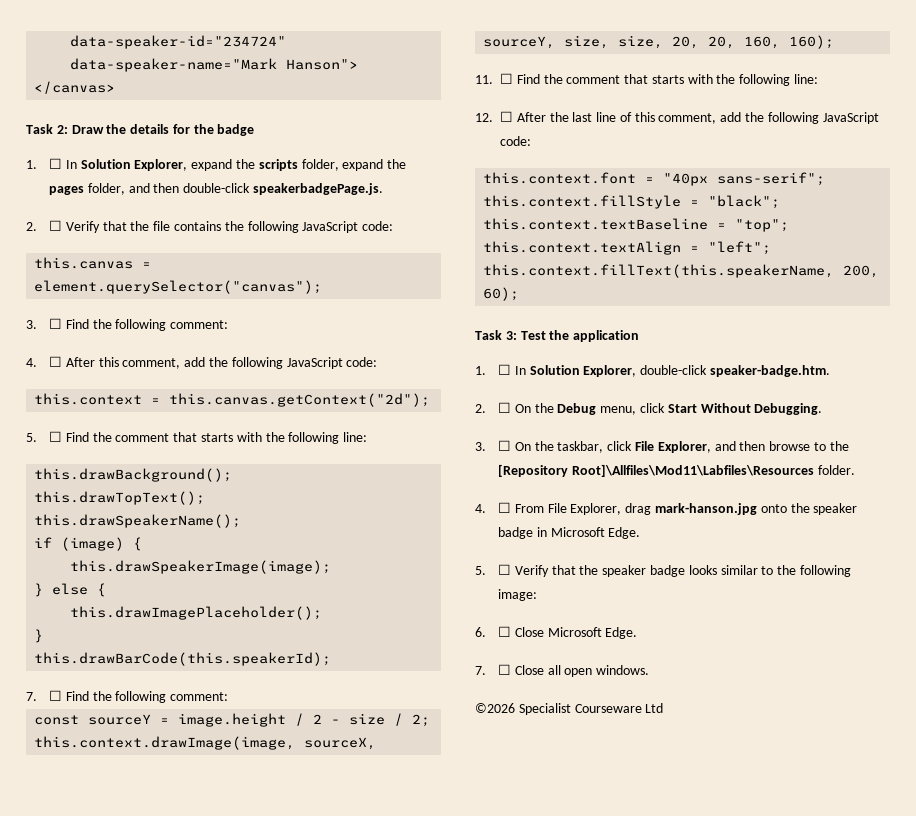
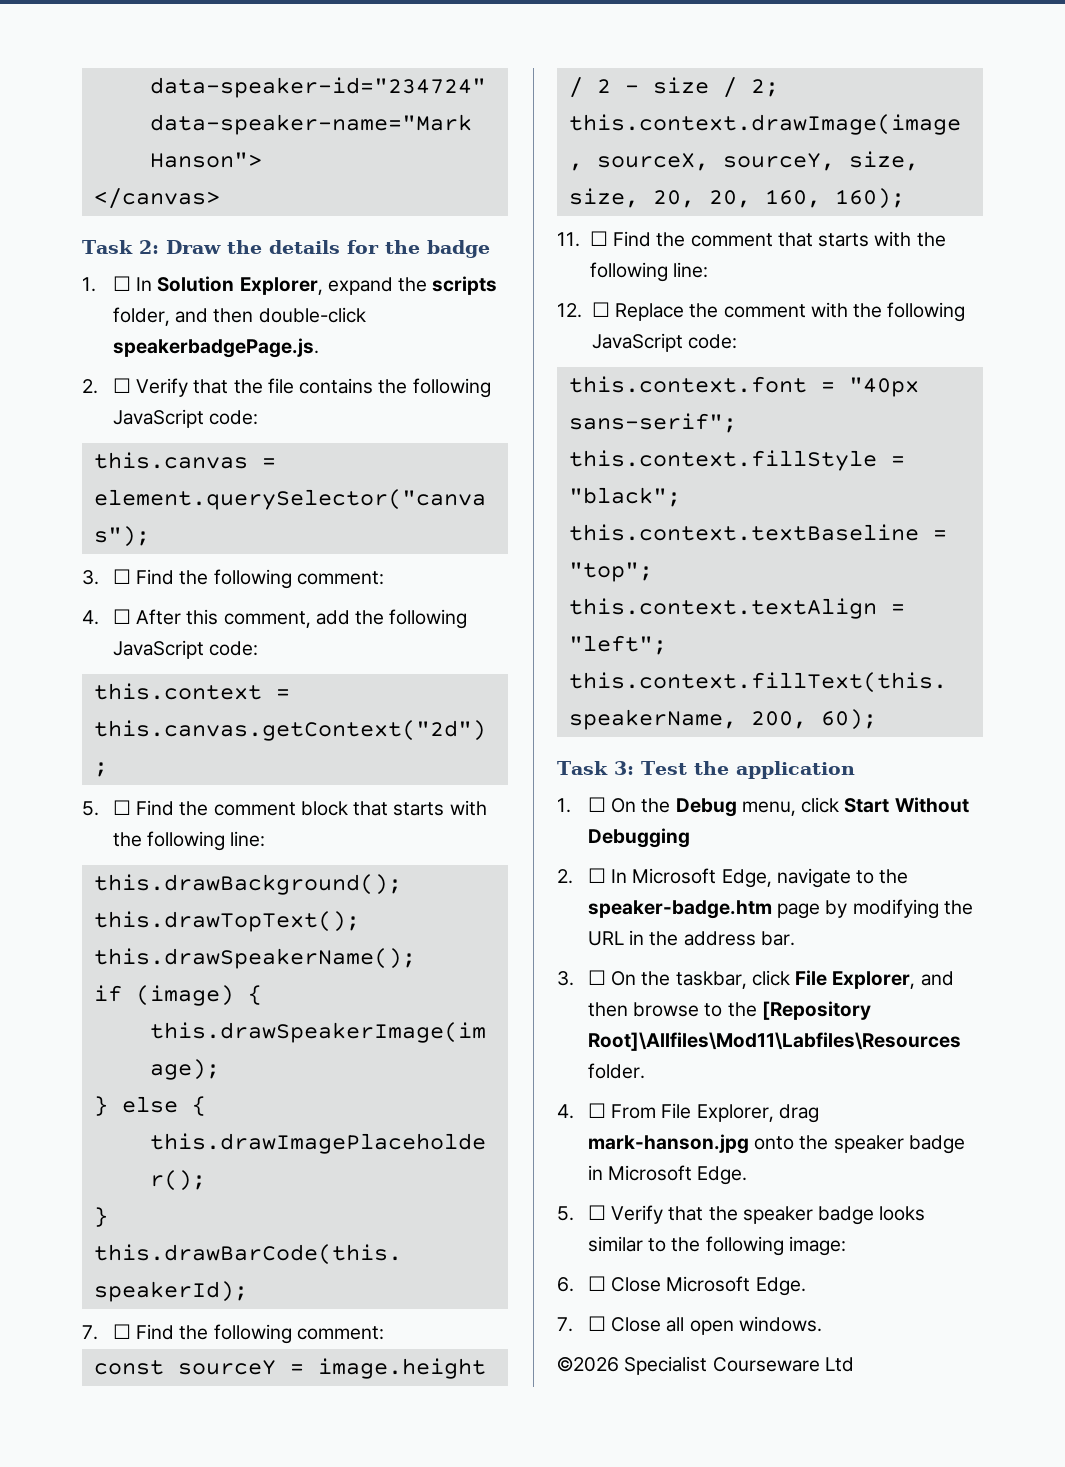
[342,159,407,171] [49,183,125,195] expand the pages folder, -> (170, 316) none
(170, 437) none -> [300,801,348,816] block
[516,112,742,124] After the last line of this comment, add -> [615,302,848,321] Replace the comment with
[514,365,831,377] [475,402,512,413] In Solution Explorer, double-click speaker-badge.htm. // 2. ☐ -> (606, 804) none
[754,403,823,415] Debugging. -> [587,828,690,848] [557,868,909,888] [587,899,973,919] [587,930,795,946] Debugging // 2. ☐ In Microsoft Edge, navigate to the speaker-badge.htm page by modifying the URL in the address bar.

